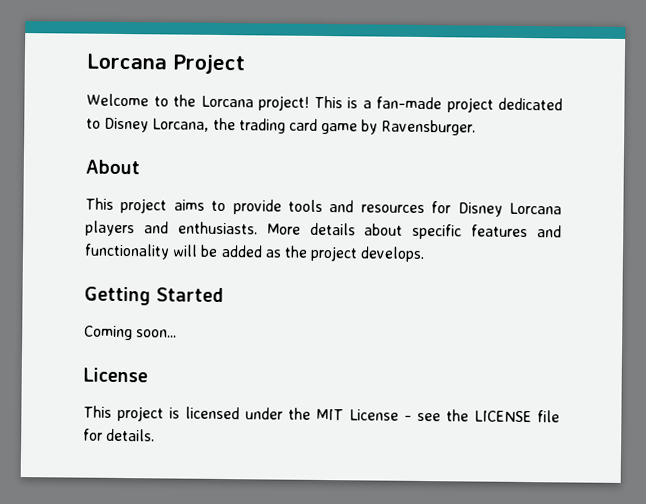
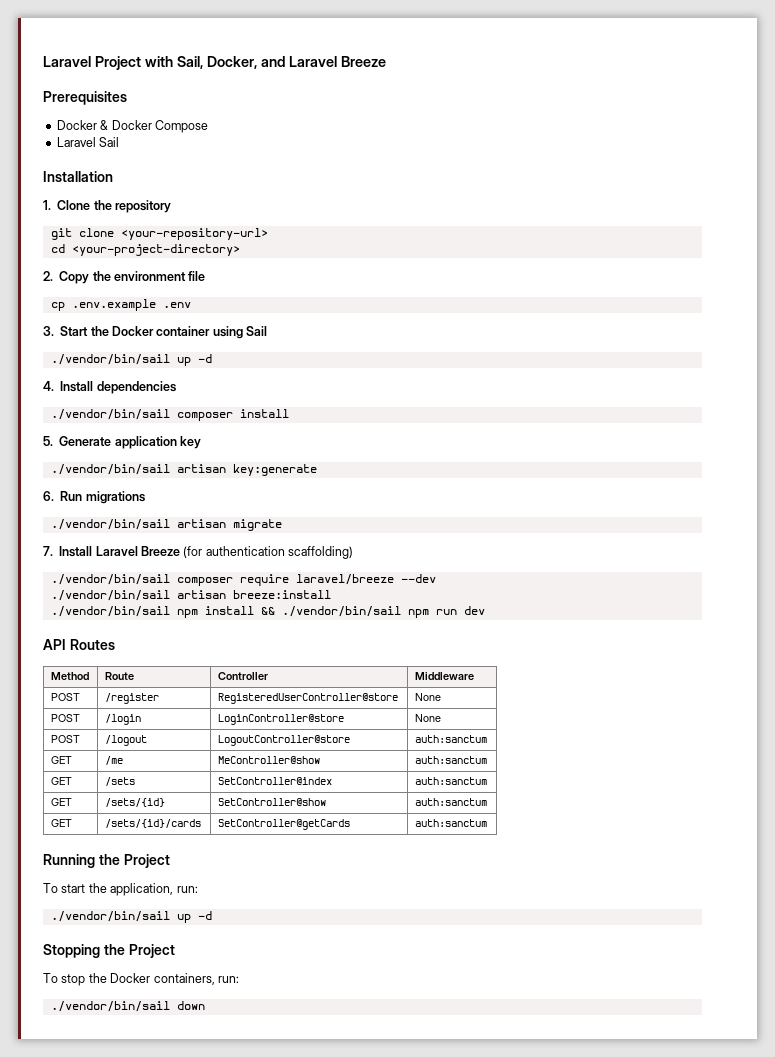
[86,53,245,75] [86,93,563,113] [86,117,477,136] [85,159,140,175] [85,197,562,217] [85,220,562,240] [84,243,426,263] [84,286,224,306] [84,325,178,341] [83,367,148,383] [83,405,560,423] [83,428,156,442] Lorcana Project // Welcome to the Lorcana project! This is a fan-made project dedicated to Disney Lorcana, the trading card game by Ravensburger. // About // This project aims to provide tools and resources for Disney Lorcana players and enthusiasts. More details about specific features and functionality will be added as the project develops. // Getting Started // Coming soon... // License // This project is licensed under the MIT License - see the LICENSE file for details. -> [43,56,387,70] [43,91,127,105] [56,120,208,133] [56,137,120,147] [43,171,113,182] [43,200,171,213] [50,228,268,240] [50,244,240,256] [43,271,206,284] [50,299,191,311] [43,326,268,339] [50,354,212,366] [43,381,176,394] [50,409,289,421] [43,436,201,449] [50,464,317,476] [43,491,145,504] [50,519,282,531] [43,546,354,559] [50,574,436,586] [50,590,331,601] [50,606,485,618] [43,639,115,650] [50,672,89,680] [104,672,134,680] [217,672,268,680] [414,672,474,680] [50,693,80,701] [104,693,159,704] [217,693,398,704] [414,693,441,701] [50,714,80,722] [104,714,141,725] [217,714,344,725] [414,714,441,722] [50,735,80,743] [104,735,147,746] [217,735,350,746] [414,735,487,743] [50,756,72,764] [104,756,123,765] [217,756,320,764] [414,756,487,764] [50,777,72,785] [104,777,135,786] [217,777,332,785] [414,777,487,785] [50,798,72,806] [104,798,165,807] [217,798,326,806] [414,798,487,806] [50,819,72,827] [104,819,201,828] [217,819,350,830] [414,819,487,827] [43,854,170,868] [43,883,198,896] [50,911,212,923] [43,944,175,958] [43,973,239,986] [50,1001,205,1012] Laravel Project with Sail, Docker, and Laravel Breeze // Prerequisites // Docker & Docker Compose // Laravel Sail // Installation // 1. Clone the repository // git clone <your-repository-url> // cd <your-project-directory> // 2. Copy the environment file // cp .env.example .env // 3. Start the Docker container using Sail // ./vendor/bin/sail up -d // 4. Install dependencies // ./vendor/bin/sail composer install // 5. Generate application key // ./vendor/bin/sail artisan key:generate // 6. Run migrations // ./vendor/bin/sail artisan migrate // 7. Install Laravel Breeze (for authentication scaffolding) // ./vendor/bin/sail composer require laravel/breeze --dev // ./vendor/bin/sail artisan breeze:install // ./vendor/bin/sail npm install && ./vendor/bin/sail npm run dev // API Routes // Method | Route | Controller | Middleware // POST | /register | RegisteredUserController@store | None // POST | /login | LoginController@store | None // POST | /logout | LogoutController@store | auth:sanctum // GET | /me | MeController@show | auth:sanctum // GET | /sets | SetController@index | auth:sanctum // GET | /sets/{id} | SetController@show | auth:sanctum // GET | /sets/{id}/cards | SetController@getCards | auth:sanctum // Running the Project // To start the application, run: // ./vendor/bin/sail up -d // Stopping the Project // To stop the Docker containers, run: // ./vendor/bin/sail down

